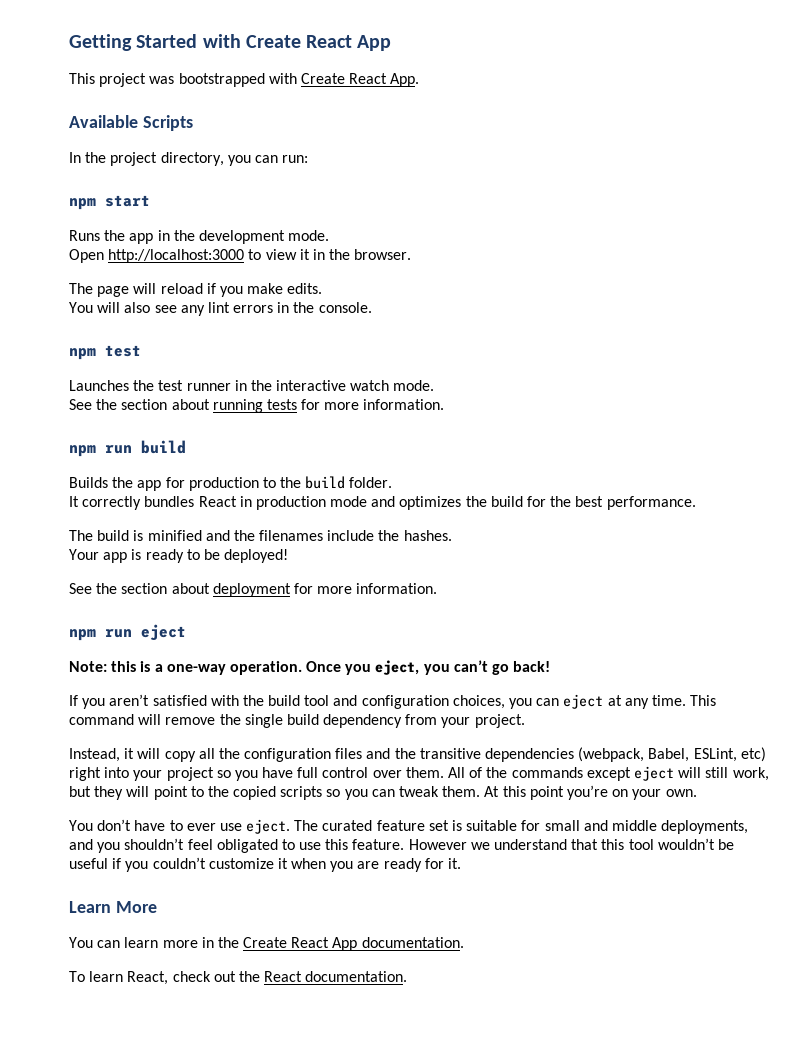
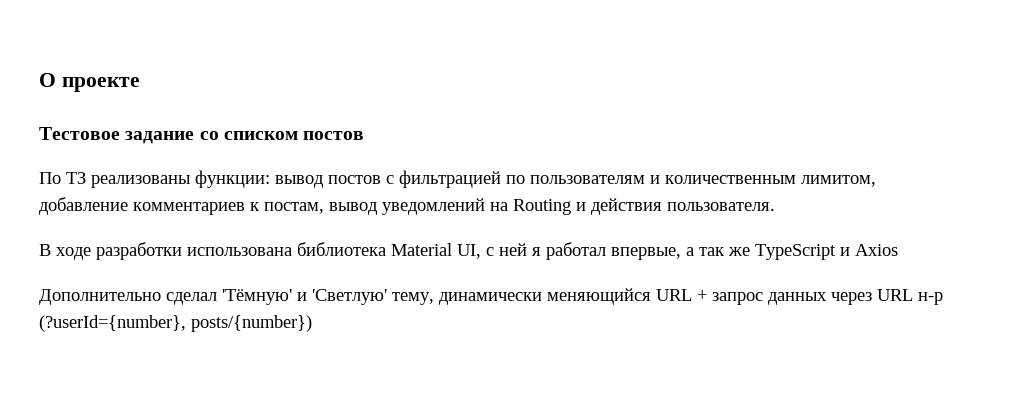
[69,34,392,51] [69,73,420,87] [69,115,193,131] [69,152,309,166] [69,195,150,210] [69,230,330,244] [69,249,412,263] [69,283,323,297] [69,302,372,316] [69,345,141,360] [69,380,435,391] [69,399,445,413] [69,440,186,457] [69,476,393,491] [69,496,696,510] [69,530,452,541] [69,549,289,563] [69,583,438,597] [69,624,186,641] [69,660,551,675] [69,694,717,709] [69,714,525,728] [69,747,766,762] [69,766,769,781] [69,785,697,800] [69,819,749,834] [69,838,734,853] [69,857,462,872] [69,901,157,913] [69,937,464,951] [69,971,408,985] Getting Started with Create React App // This project was bootstrapped with Create React App. // Available Scripts // In the project directory, you can run: // npm start // Runs the app in the development mode. // Open http://localhost:3000 to view it in the browser. // The page will reload if you make edits. // You will also see any lint errors in the console. // npm test // Launches the test runner in the interactive watch mode. // See the section about running tests for more information. // npm run build // Builds the app for production to the build folder. // It correctly bundles React in production mode and optimizes the build for the best performance. // The build is minified and the filenames include the hashes. // Your app is ready to be deployed! // See the section about deployment for more information. // npm run eject // Note: this is a one-way operation. Once you eject, you can’t go back! // If you aren’t satisfied with the build tool and configuration choices, you can eject at any time. This command will remove the single build dependency from your project. // Instead, it will copy all the configuration files and the transitive dependencies (webpack, Babel, ESLint, etc) right into your project so you have full control over them. All of the commands except eject will still work, but they will point to the copied scripts so you can tweak them. At this point you’re on your own. // You don’t have to ever use eject. The curated feature set is suitable for small and middle deployments, and you shouldn’t feel obligated to use this feature. However we understand that this tool wouldn’t be useful if you couldn’t customize it when you are ready for it. // Learn More // You can learn more in the Create React App documentation. // To learn React, check out the React documentation. -> [39,73,140,92] [39,127,365,144] [39,170,876,188] [39,197,775,215] [39,242,898,260] [39,288,943,305] [39,315,312,332] О проекте // Тестовое задание со списком постов // По ТЗ реализованы функции: вывод постов с фильтрацией по пользователям и количественным лимитом, добавление комментариев к постам, вывод уведомлений на Routing и действия пользователя. // В ходе разработки использована библиотека Material UI, с ней я работал впервые, а так же TypeScript и Axios // Дополнительно сделал 'Тёмную' и 'Светлую' тему, динамически меняющийся URL + запрос данных через URL н-р (?userId={number}, posts/{number})

